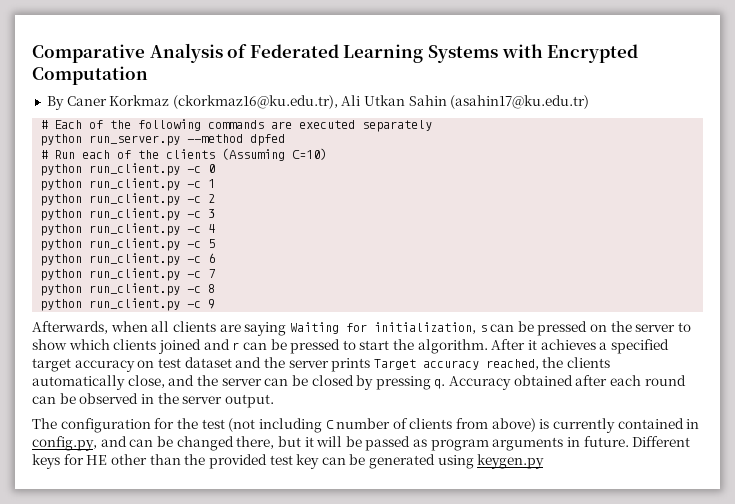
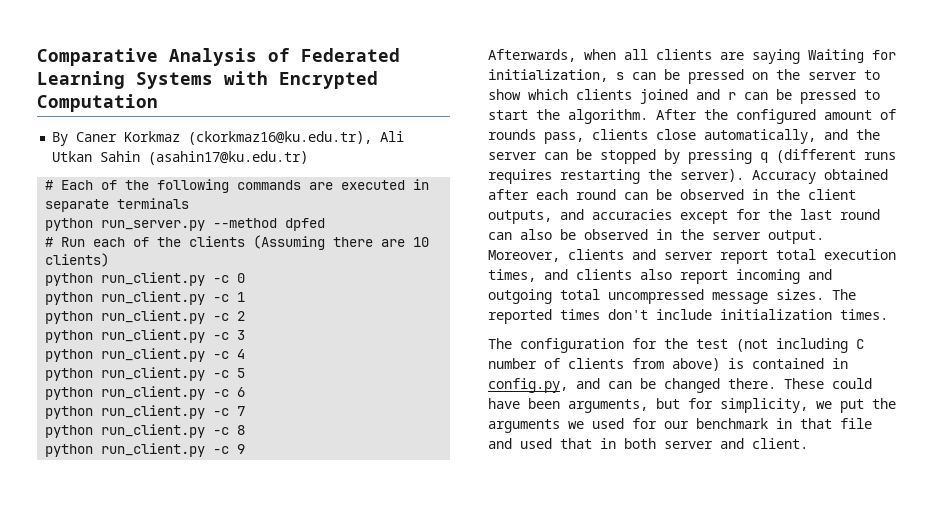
[362,120,433,132] separately -> [413,179,430,190] [45,198,190,212] in separate terminals
[292,148,328,160] C=10) -> [333,237,430,247] [45,253,110,267] there are 10 clients)
[528,339,669,354] [32,357,611,372] [32,375,165,390] it achieves a specified target accuracy on test dataset and the server prints Target accuracy reached, the clients automatically close, -> [704,109,896,124] [488,129,816,144] the configured amount of rounds pass, clients close automatically,
[311,375,354,386] closed -> [600,149,656,164] stopped
[434,379,446,389] q. -> [760,149,896,163] [488,169,744,184] q (different runs requires restarting the server).
[182,394,274,408] server output. -> [808,189,856,200] [488,209,880,224] [488,229,824,244] [488,249,896,264] [488,269,832,284] [488,289,856,304] [488,309,888,324] client outputs, and accuracies except for the last round can also be observed in the server output. Moreover, clients and server report total execution times, and clients also report incoming and outgoing total uncompressed message sizes. The reported times don't include initialization times.
[553,418,616,433] currently -> (744, 363) none
[236,436,691,451] [32,454,545,469] there, but it will be passed as program arguments in future. Different keys for HE other than the provided test key can be generated using keygen.py -> [728,378,872,389] [488,398,896,413] [488,418,872,433] [488,438,808,449] there. These could have been arguments, but for simplicity, we put the arguments we used for our benchmark in that file and used that in both server and client.

